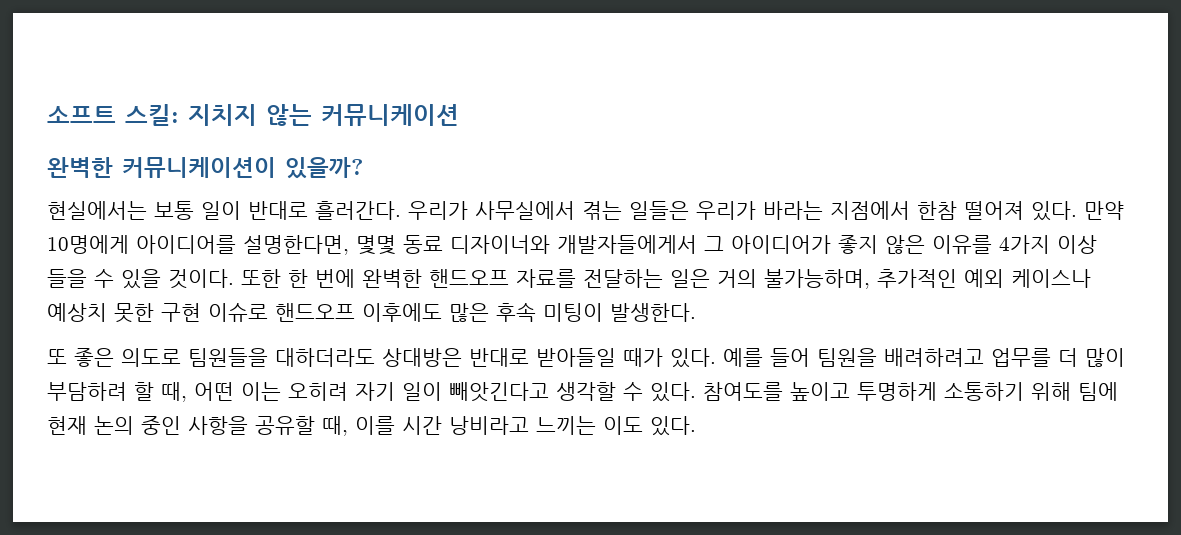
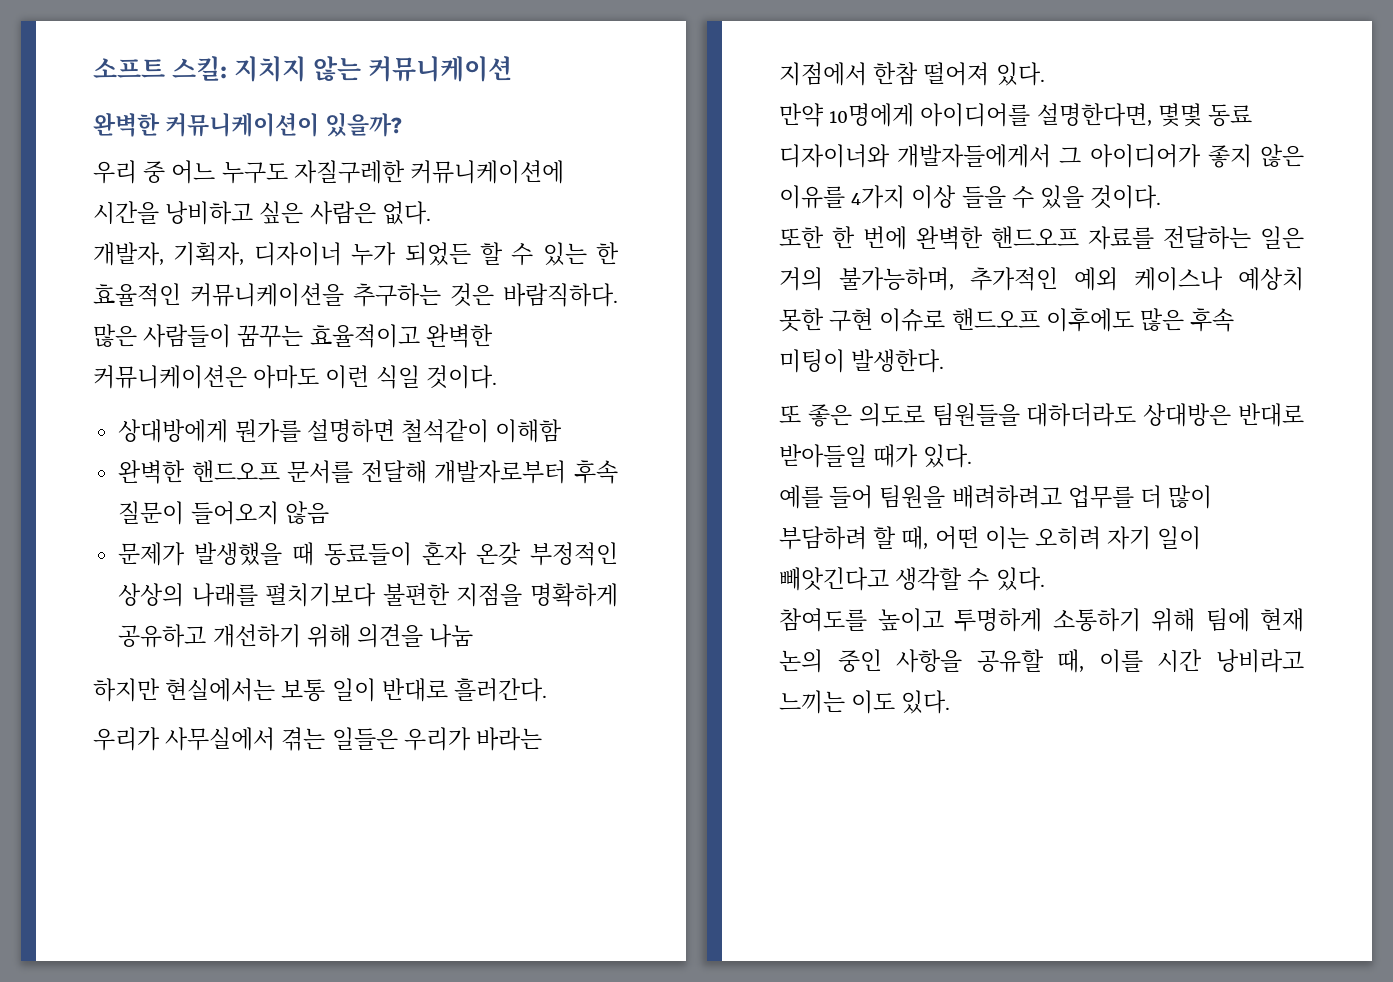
(363, 168) none -> [93,160,565,184] [93,201,431,225] [93,242,619,266] [93,283,618,307] [93,324,493,348] [93,365,497,389] [118,419,563,443] [118,460,618,484] [118,501,329,525] [118,542,618,566] [118,583,618,607] [118,624,474,648] [93,678,160,702] 우리 중 어느 누구도 자질구레한 커뮤니케이션에 시간을 낭비하고 싶은 사람은 없다. // 개발자, 기획자, 디자이너 누가 되었든 할 수 있는 한 효율적인 커뮤니케이션을 추구하는 것은 바람직하다. 많은 사람들이 꿈꾸는 효율적이고 완벽한 커뮤니케이션은 아마도 이런 식일 것이다. // 상대방에게 뭔가를 설명하면 철석같이 이해함 // 완벽한 핸드오프 문서를 전달해 개발자로부터 후속 질문이 들어오지 않음 // 문제가 발생했을 때 동료들이 혼자 온갖 부정적인 상상의 나래를 펼치기보다 불편한 지점을 명확하게 공유하고 개선하기 위해 의견을 나눔 // 하지만
(401, 210) none -> (548, 690) //
(1077, 211) none -> (1045, 74) //
(234, 279) none -> (1162, 197) //
(716, 358) none -> (973, 456) //
(696, 392) none -> (1045, 579) //

